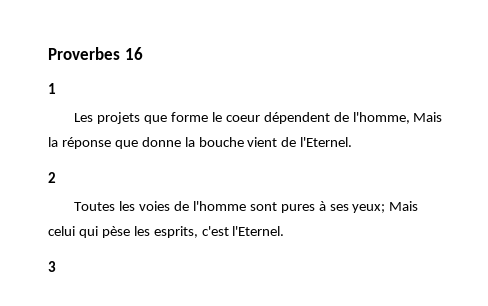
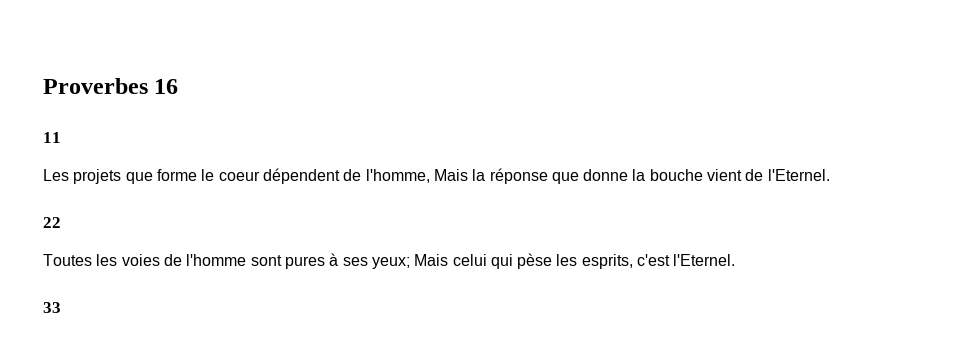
[48,83,56,94] 1 -> [43,132,61,143] 11
[48,172,56,183] 2 -> [43,217,61,228] 22
[48,261,56,272] 3 -> [43,302,61,313] 33

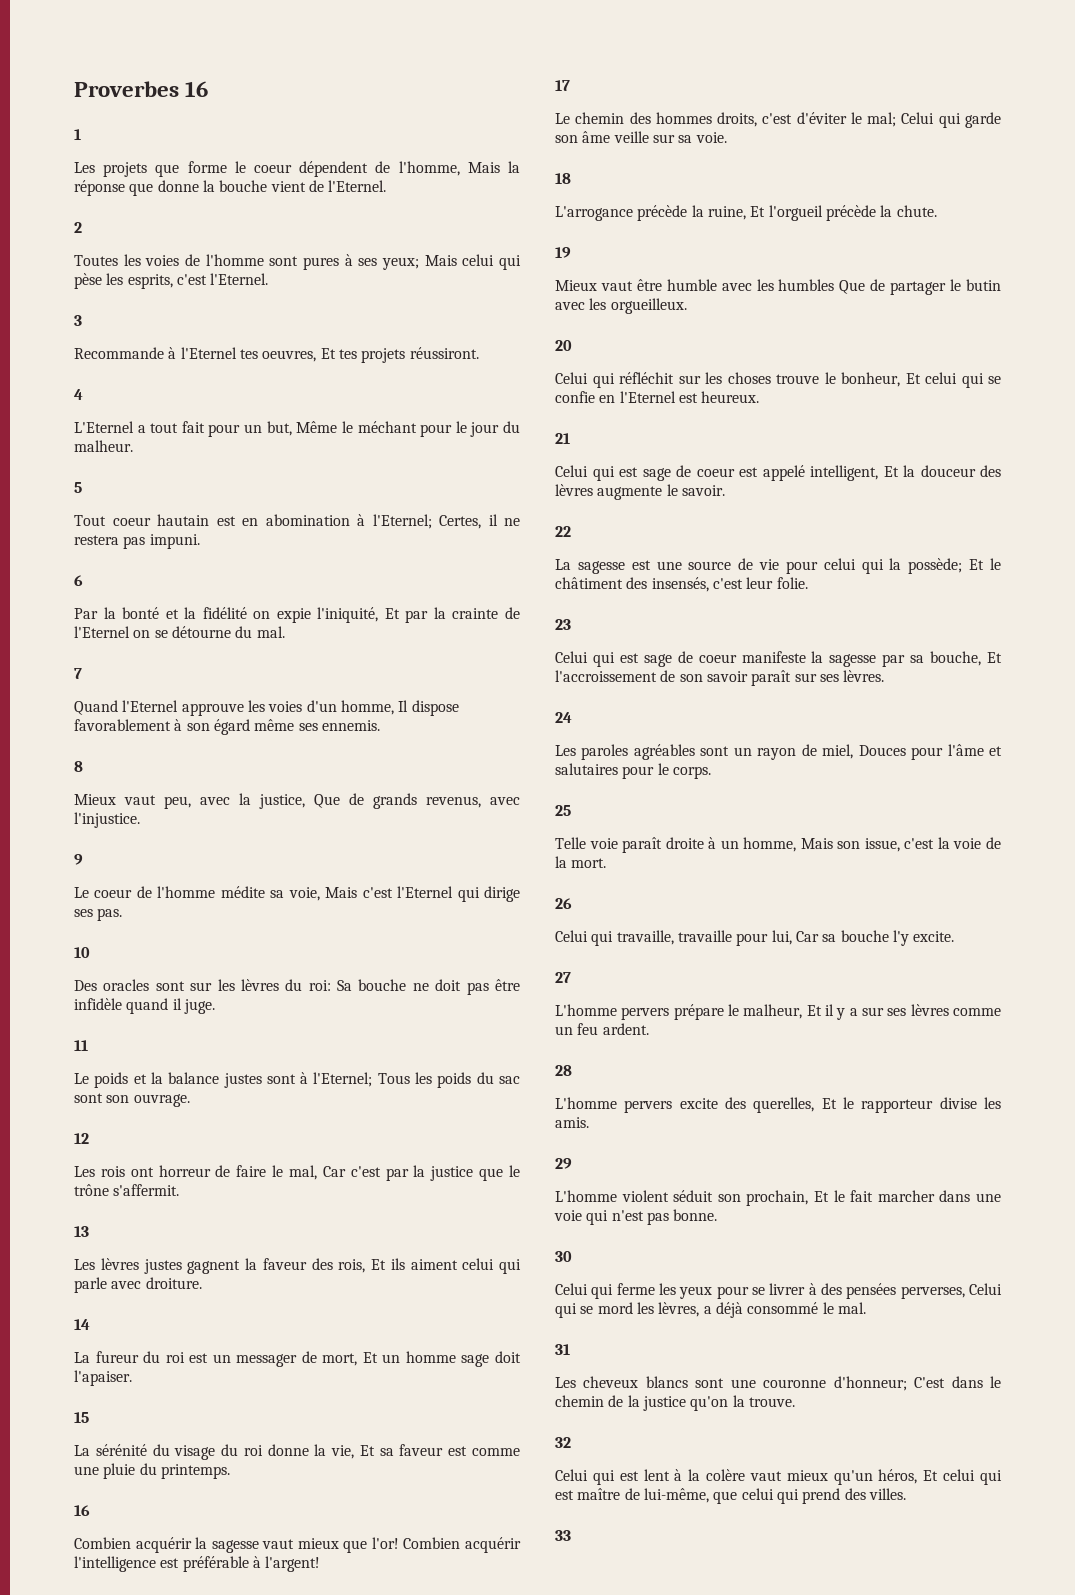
[43,132,61,143] 11 -> [74,129,81,140] 1
[43,217,61,228] 22 -> [74,222,82,233] 2
(736, 260) none -> [74,315,82,326] [74,347,479,363] [74,389,83,400] [74,421,521,437] [74,440,133,452] [74,482,82,493] [74,514,520,529] [74,534,200,549] [74,575,83,586] [74,607,521,623] [74,626,285,638] [74,668,82,679] [74,700,459,716] [74,719,380,735] [74,761,83,772] [74,793,520,809] [74,812,140,828] [74,854,83,865] [74,886,520,902] [74,908,123,921] [74,947,90,958] [74,979,520,995] [74,998,215,1014] [74,1040,88,1051] [74,1072,520,1088] [74,1093,190,1107] [74,1133,89,1144] [74,1165,520,1181] [74,1184,180,1196] [74,1226,89,1237] [74,1258,521,1274] [74,1277,202,1293] [74,1319,90,1330] [74,1351,522,1367] [74,1370,132,1386] [74,1412,89,1423] [74,1444,520,1460] [74,1463,230,1479] [74,1505,90,1516] [74,1537,521,1553] [74,1556,321,1572] [555,80,570,91] [555,112,1001,128] [555,131,727,143] [555,173,571,184] [555,205,937,221] [555,247,571,258] [555,279,1002,295] [555,298,687,314] [555,340,572,351] [555,372,1001,388] [555,391,760,403] [555,433,570,444] [555,465,1001,481] [555,484,725,500] [555,526,571,537] [555,558,1002,574] [555,577,808,592] [555,619,571,630] [555,651,1003,667] [555,670,885,686] [555,712,572,723] [555,744,1002,760] [555,763,711,779] [555,805,571,816] [555,837,1001,853] [555,856,607,868] [555,898,572,909] [555,930,955,946] [555,972,571,983] [555,1004,1001,1020] [555,1023,649,1035] [555,1065,572,1076] [555,1097,1001,1113] [555,1117,589,1128] [555,1158,572,1169] [555,1190,1002,1206] [554,1209,718,1225] [555,1251,572,1262] [555,1283,1002,1299] [555,1302,866,1318] [555,1344,570,1355] [555,1376,1002,1391] [555,1395,795,1411] [555,1437,571,1448] [555,1469,1002,1485] [555,1488,906,1504] // 3 // Recommande à l'Eternel tes oeuvres, Et tes projets réussiront. // 4 // L'Eternel a tout fait pour un but, Même le méchant pour le jour du malheur. // 5 // Tout coeur hautain est en abomination à l'Eternel; Certes, il ne restera pas impuni. // 6 // Par la bonté et la fidélité on expie l'iniquité, Et par la crainte de l'Eternel on se détourne du mal. // 7 // Quand l'Eternel approuve les voies d'un homme, Il dispose favorablement à son égard même ses ennemis. // 8 // Mieux vaut peu, avec la justice, Que de grands revenus, avec l'injustice. // 9 // Le coeur de l'homme médite sa voie, Mais c'est l'Eternel qui dirige ses pas. // 10 // Des oracles sont sur les lèvres du roi: Sa bouche ne doit pas être infidèle quand il juge. // 11 // Le poids et la balance justes sont à l'Eternel; Tous les poids du sac sont son ouvrage. // 12 // Les rois ont horreur de faire le mal, Car c'est par la justice que le trône s'affermit. // 13 // Les lèvres justes gagnent la faveur des rois, Et ils aiment celui qui parle avec droiture. // 14 // La fureur du roi est un messager de mort, Et un homme sage doit l'apaiser. // 15 // La sérénité du visage du roi donne la vie, Et sa faveur est comme une pluie du printemps. // 16 // Combien acquérir la sagesse vaut mieux que l'or! Combien acquérir l'intelligence est préférable à l'argent! // 17 // Le chemin des hommes droits, c'est d'éviter le mal; Celui qui garde son âme veille sur sa voie. // 18 // L'arrogance précède la ruine, Et l'orgueil précède la chute. // 19 // Mieux vaut être humble avec les humbles Que de partager le butin avec les orgueilleux. // 20 // Celui qui réfléchit sur les choses trouve le bonheur, Et celui qui se confie en l'Eternel est heureux. // 21 // Celui qui est sage de coeur est appelé intelligent, Et la douceur des lèvres augmente le savoir. // 22 // La sagesse est une source de vie pour celui qui la possède; Et le châtiment des insensés, c'est leur folie. // 23 // Celui qui est sage de coeur manifeste la sagesse par sa bouche, Et l'accroissement de son savoir paraît sur ses lèvres. // 24 // Les paroles agréables sont un rayon de miel, Douces pour l'âme et salutaires pour le corps. // 25 // Telle voie paraît droite à un homme, Mais son issue, c'est la voie de la mort. // 26 // Celui qui travaille, travaille pour lui, Car sa bouche l'y excite. // 27 // L'homme pervers prépare le malheur, Et il y a sur ses lèvres comme un feu ardent. // 28 // L'homme pervers excite des querelles, Et le rapporteur divise les amis. // 29 // L'homme violent séduit son prochain, Et le fait marcher dans une voie qui n'est pas bonne. // 30 // Celui qui ferme les yeux pour se livrer à des pensées perverses, Celui qui se mord les lèvres, a déjà consommé le mal. // 31 // Les cheveux blancs sont une couronne d'honneur; C'est dans le chemin de la justice qu'on la trouve. // 32 // Celui qui est lent à la colère vaut mieux qu'un héros, Et celui qui est maître de lui-même, que celui qui prend des villes.

